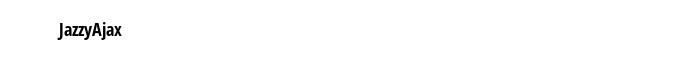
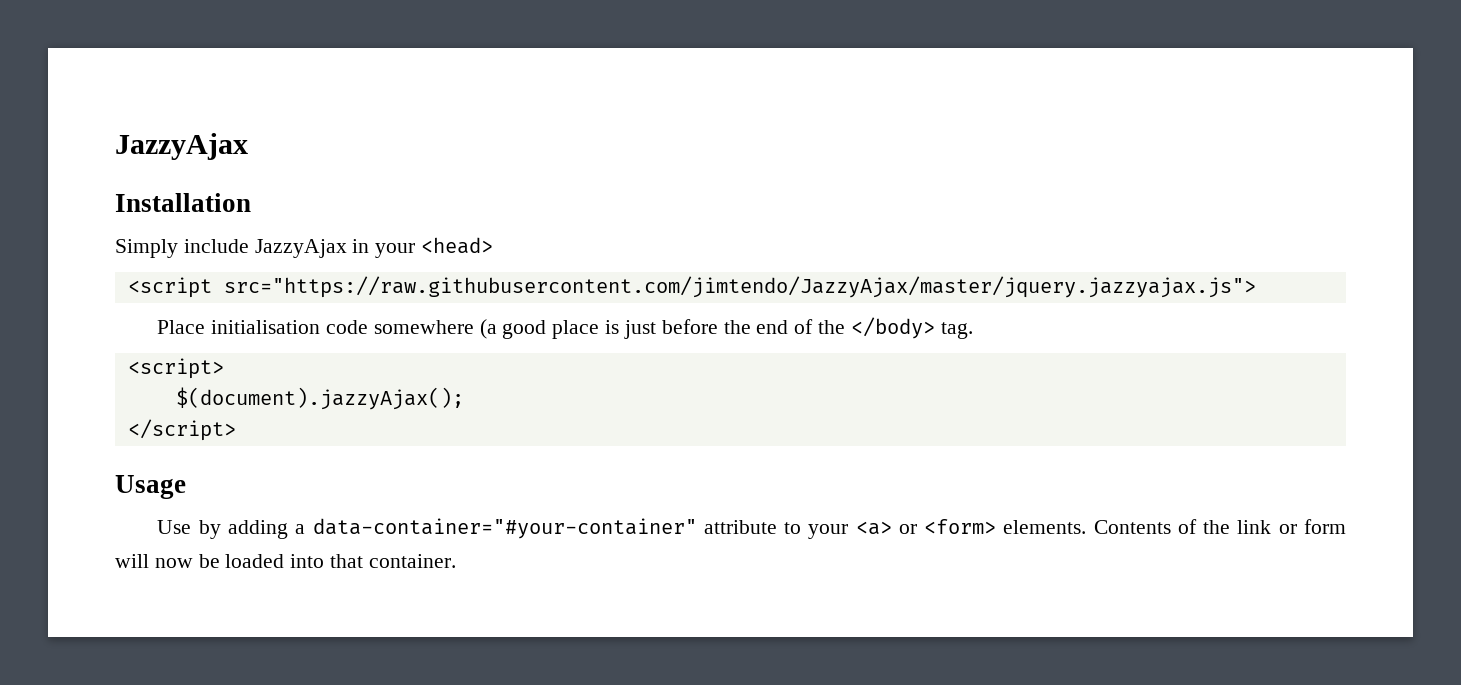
[57,22,122,40] JazzyAjax -> [115,133,248,160] [115,193,251,212] [115,237,494,258] [127,276,1256,298] [157,317,973,339] [127,358,224,379] [175,387,464,410] [127,419,236,441] [115,475,186,499] [157,518,1346,539] [115,554,456,568] JazzyAjax // Installation // Simply include JazzyAjax in your <head> // <script src="https://raw.githubusercontent.com/jimtendo/JazzyAjax/master/jquery.jazzyajax.js"> // Place initialisation code somewhere (a good place is just before the end of the </body> tag. // <script> // $(document).jazzyAjax(); // </script> // Usage // Use by adding a data-container="#your-container" attribute to your <a> or <form> elements. Contents of the link or form will now be loaded into that container.

